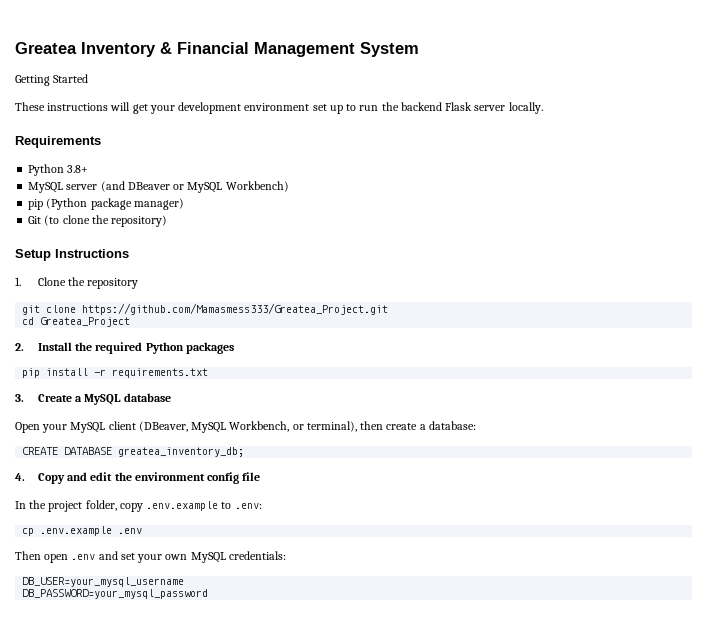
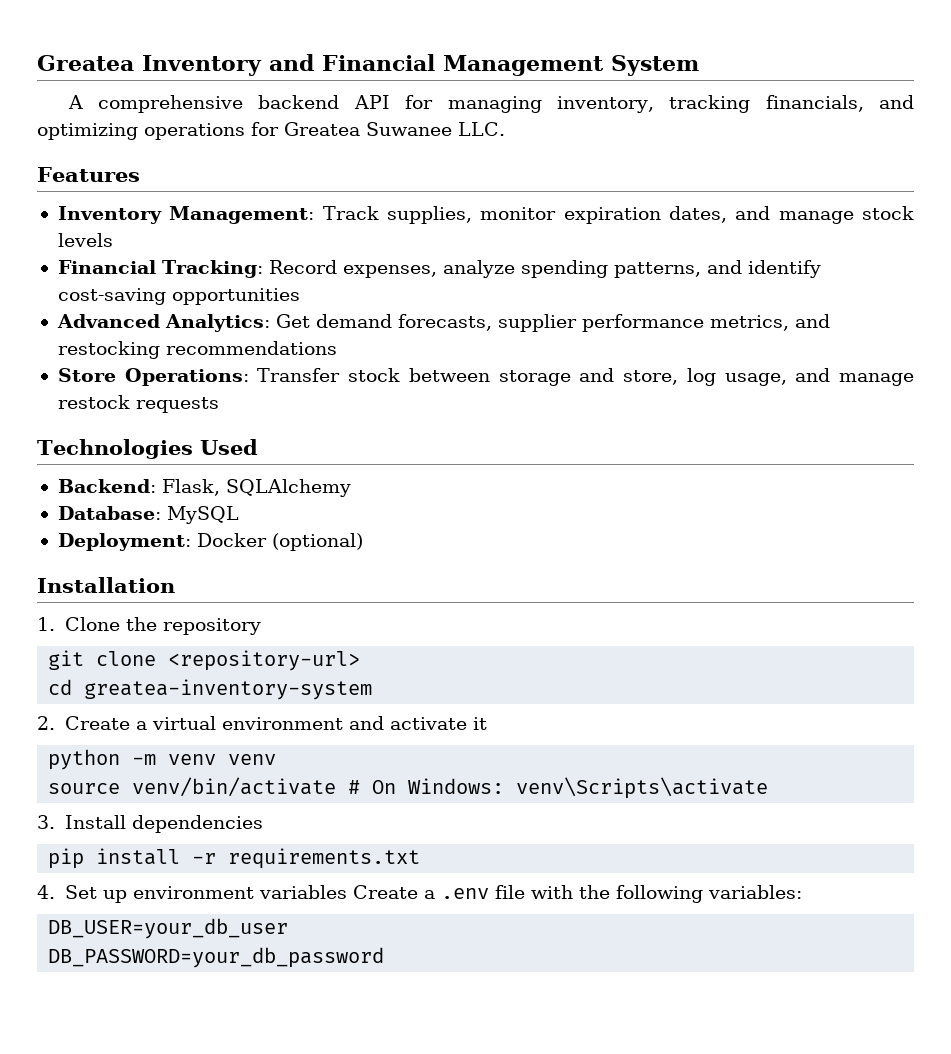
[160,42,172,54] & -> [269,54,314,71] and
[15,74,89,86] [15,102,543,114] [15,136,101,148] [28,164,89,176] [28,181,289,193] [28,198,184,210] [28,215,168,227] [15,249,129,261] Getting Started // These instructions will get your development environment set up to run the backend Flask server locally. // Requirements // Python 3.8+ // MySQL server (and DBeaver or MySQL Workbench) // pip (Python package manager) // Git (to clone the repository) // Setup Instructions -> [67,95,915,113] [37,122,505,140] [37,167,140,182] [57,206,914,224] [57,233,113,247] [57,260,821,278] [57,288,300,305] [56,314,830,332] [57,341,337,359] [57,368,915,386] [57,395,219,413] [37,439,258,459] [57,479,351,497] [57,506,239,524] [57,533,363,551] [37,577,175,593] A comprehensive backend API for managing inventory, tracking financials, and optimizing operations for Greatea Suwanee LLC. // Features // Inventory Management: Track supplies, monitor expiration dates, and manage stock levels // Financial Tracking: Record expenses, analyze spending patterns, and identify cost-saving opportunities // Advanced Analytics: Get demand forecasts, supplier performance metrics, and restocking recommendations // Store Operations: Transfer stock between storage and store, log usage, and manage restock requests // Technologies Used // Backend: Flask, SQLAlchemy // Database: MySQL // Deployment: Docker (optional) // Installation
[82,303,389,315] https://github.com/Mamasmess333/Greatea_Project.git -> [168,650,361,671] <repository-url>
[40,317,131,327] [15,342,234,354] [22,368,209,378] [15,393,171,405] [15,421,476,433] [22,447,245,457] [15,472,261,484] [15,500,262,512] [22,526,143,536] [15,551,286,563] [22,577,185,587] [22,589,209,599] Greatea_Project // 2. Install the required Python packages // pip install -r requirements.txt // 3. Create a MySQL database // Open your MySQL client (DBeaver, MySQL Workbench, or terminal), then create a database: // CREATE DATABASE greatea_inventory_db; // 4. Copy and edit the environment config file // In the project folder, copy .env.example to .env: // cp .env.example .env // Then open .env and set your own MySQL credentials: // DB_USER=your_mysql_username // DB_PASSWORD=your_mysql_password -> [84,679,373,700] [37,716,488,730] [48,749,277,770] [48,777,769,799] [37,815,264,833] [48,848,421,869] [37,885,803,903] [48,918,289,939] [48,947,385,968] greatea-inventory-system // 2. Create a virtual environment and activate it // python -m venv venv // source venv/bin/activate # On Windows: venv\Scripts\activate // 3. Install dependencies // pip install -r requirements.txt // 4. Set up environment variables Create a .env file with the following variables: // DB_USER=your_db_user // DB_PASSWORD=your_db_password

